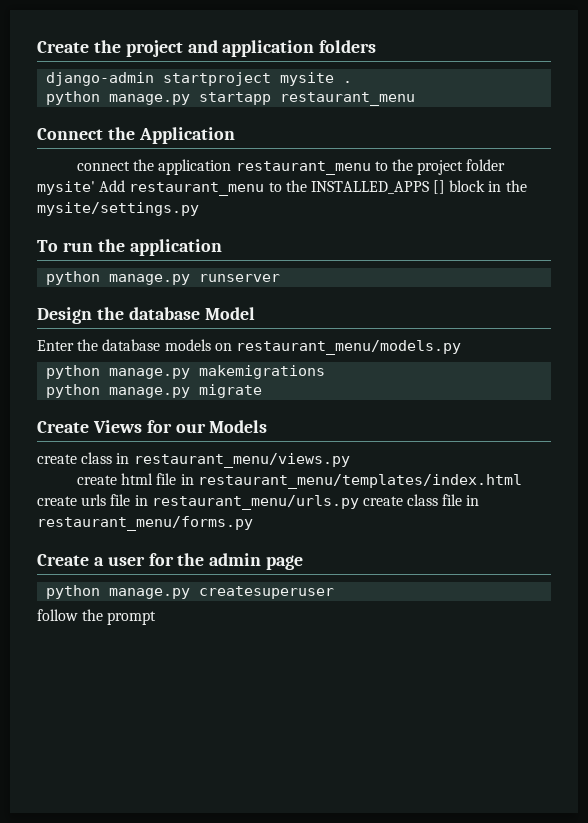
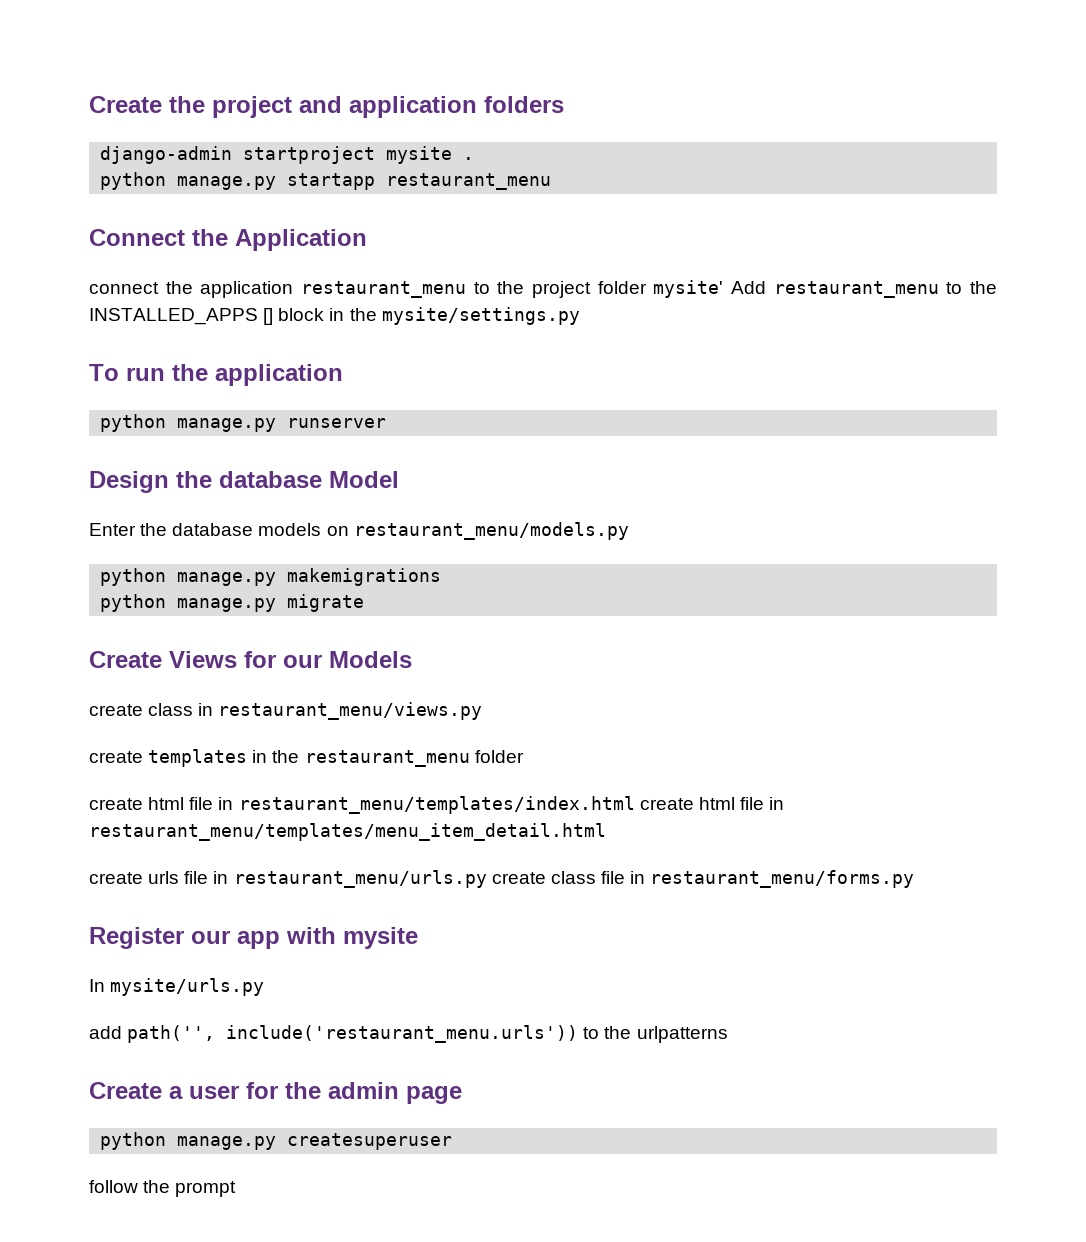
(350, 460) none -> [89,749,524,767] // create templates in the restaurant_menu folder
(77, 501) none -> [698,797,785,810] [89,823,606,841] [89,872,143,884] html file in restaurant_menu/templates/menu_item_detail.html // create
(253, 523) none -> [89,927,418,949] [89,978,265,996] [89,1025,728,1043] // Register our app with mysite // In mysite/urls.py // add path('', include('restaurant_menu.urls')) to the urlpatterns

